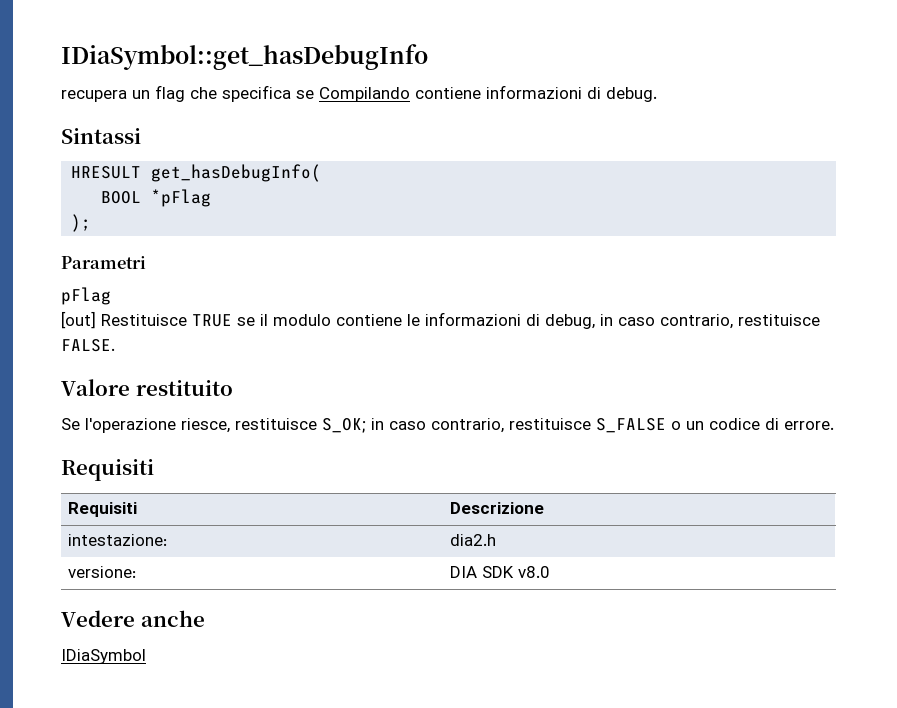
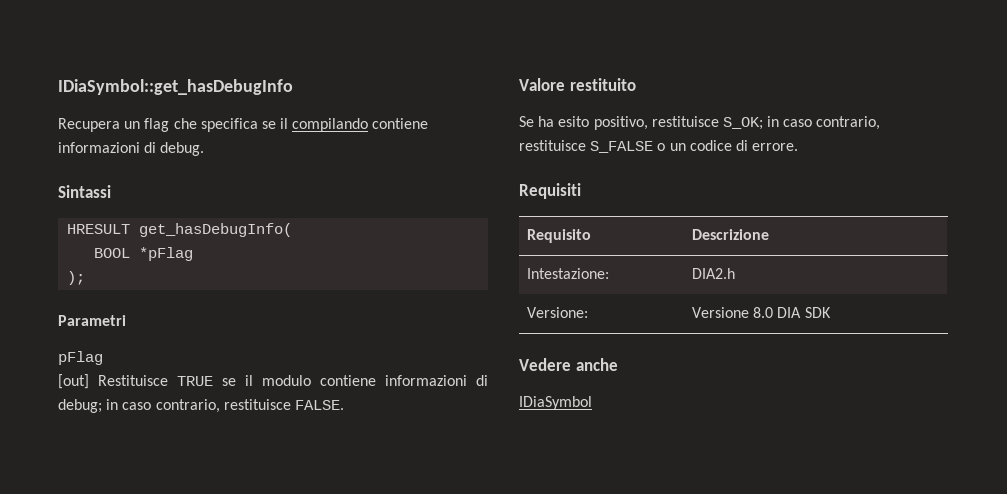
[61,90,127,102] recupera -> [58,118,120,132] Recupera
[319,87,410,102] Compilando -> [280,118,369,132] il compilando
[407,312,595,329] le informazioni di debug, -> [385,375,488,386] [58,399,102,413] informazioni di debug;
[85,418,230,433] l'operazione riesce, -> [538,116,648,130] ha esito positivo,
[68,502,138,517] Requisiti -> [527,229,592,243] Requisito
[68,534,168,546] [450,534,497,546] [68,566,137,578] intestazione: | dia2.h // versione: | -> [527,268,610,279] [692,268,736,279] [527,307,589,318] [692,307,774,318] Intestazione: | DIA2.h // Versione: | Versione 8.0
[518,566,551,578] v8.0 -> (831, 312) none

